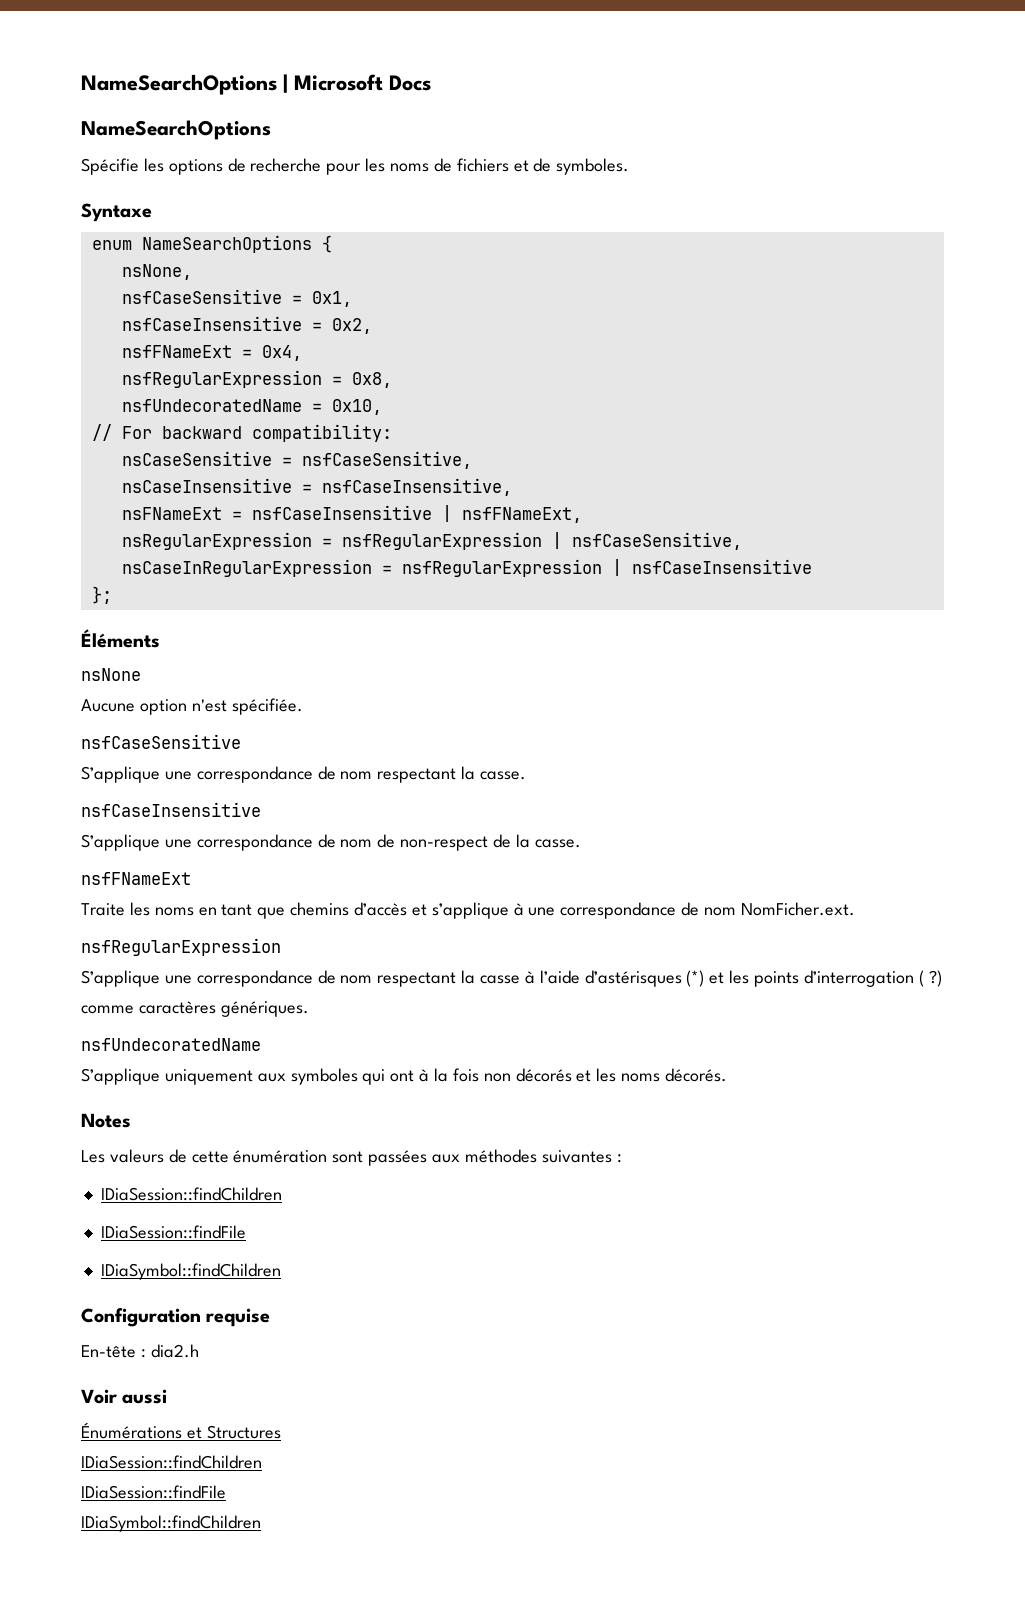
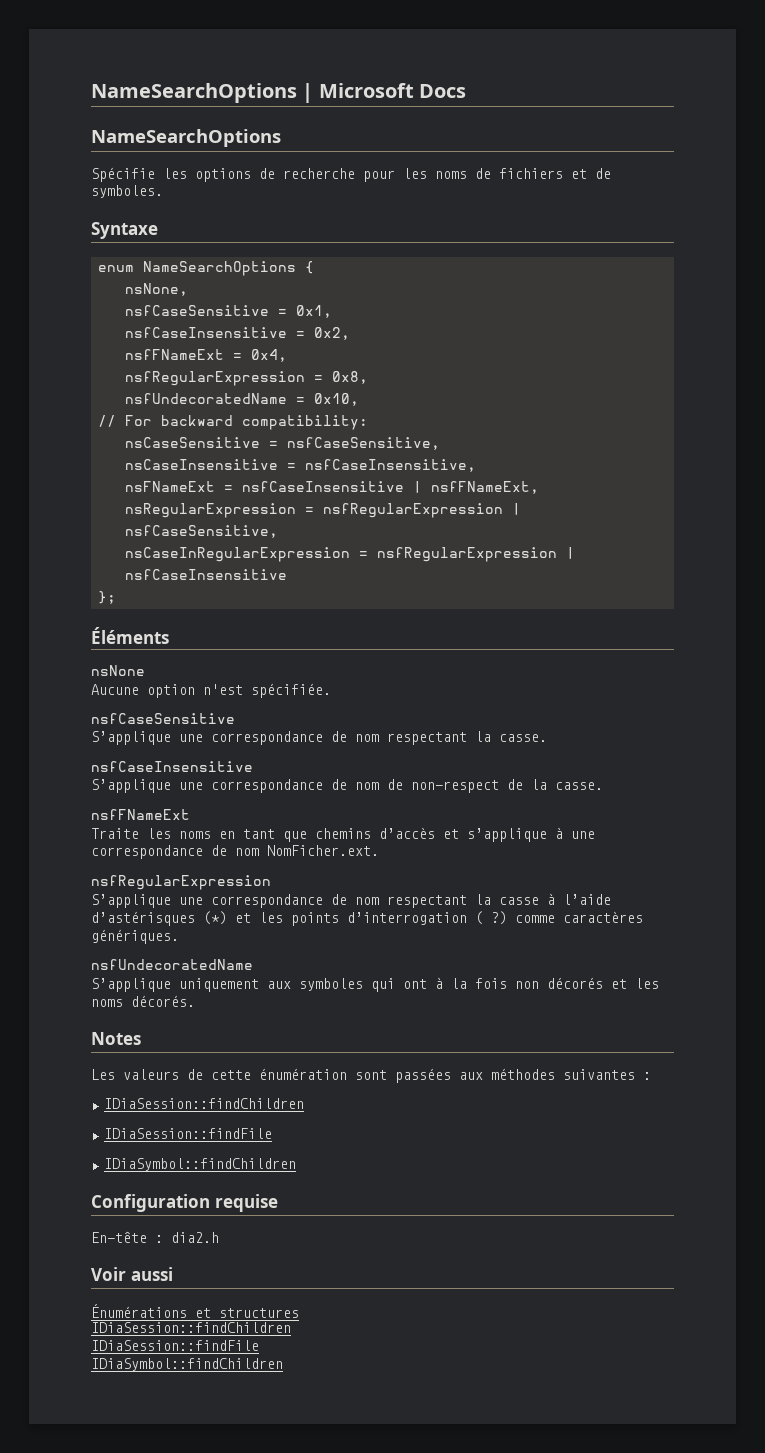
[206,1425,281,1439] Structures -> [219,1308,299,1318] structures

